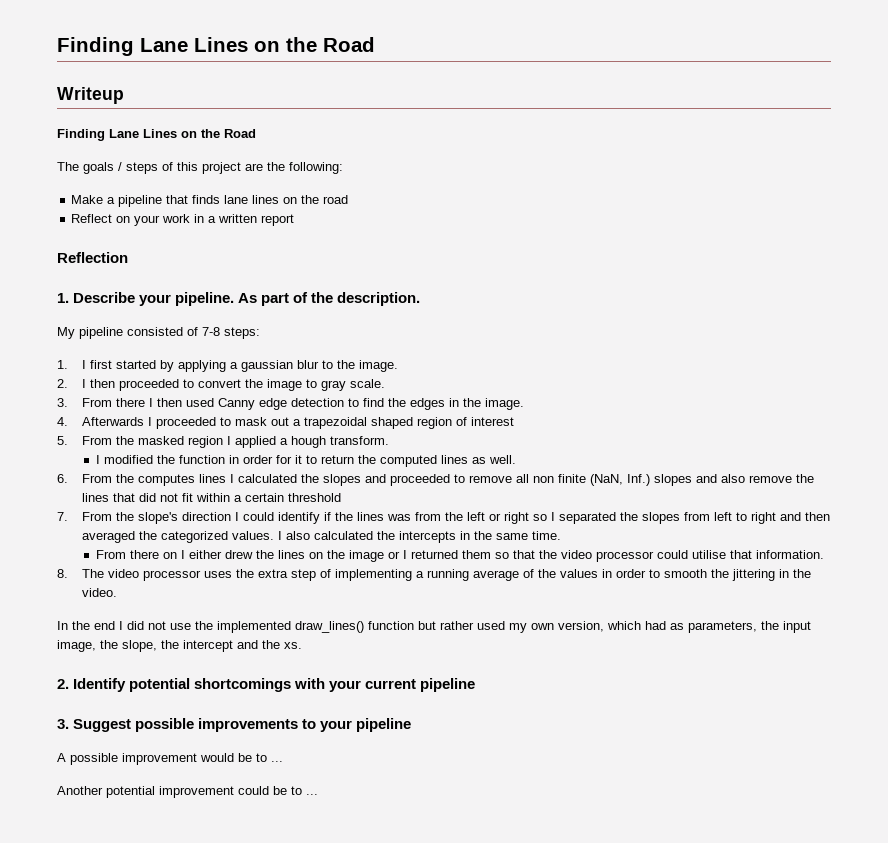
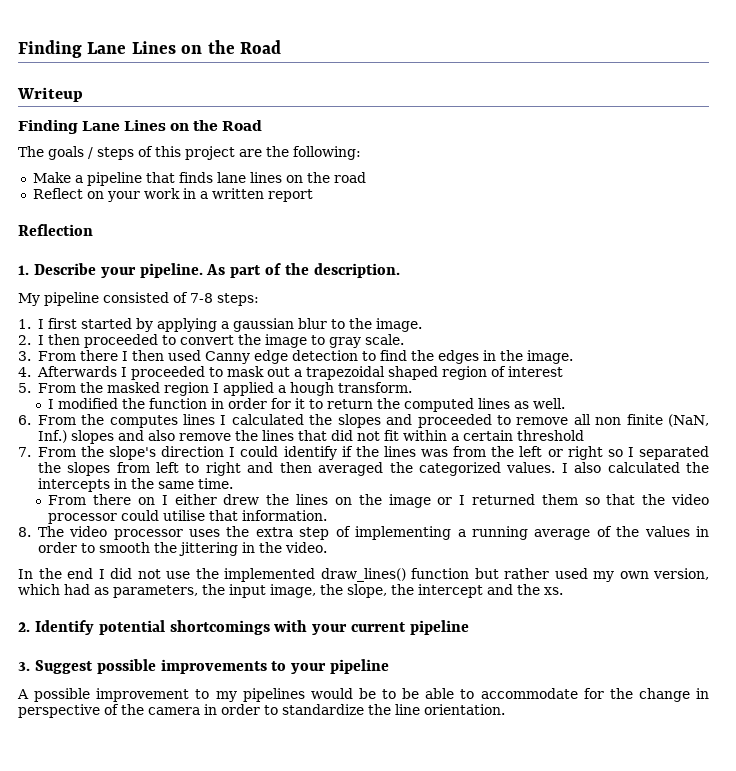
[200,753,283,762] [57,786,318,798] would be to ... // Another potential improvement could be to ... -> [195,688,709,702] [18,704,505,718] to my pipelines would be to be able to accommodate for the change in perspective of the camera in order to standardize the line orientation.

